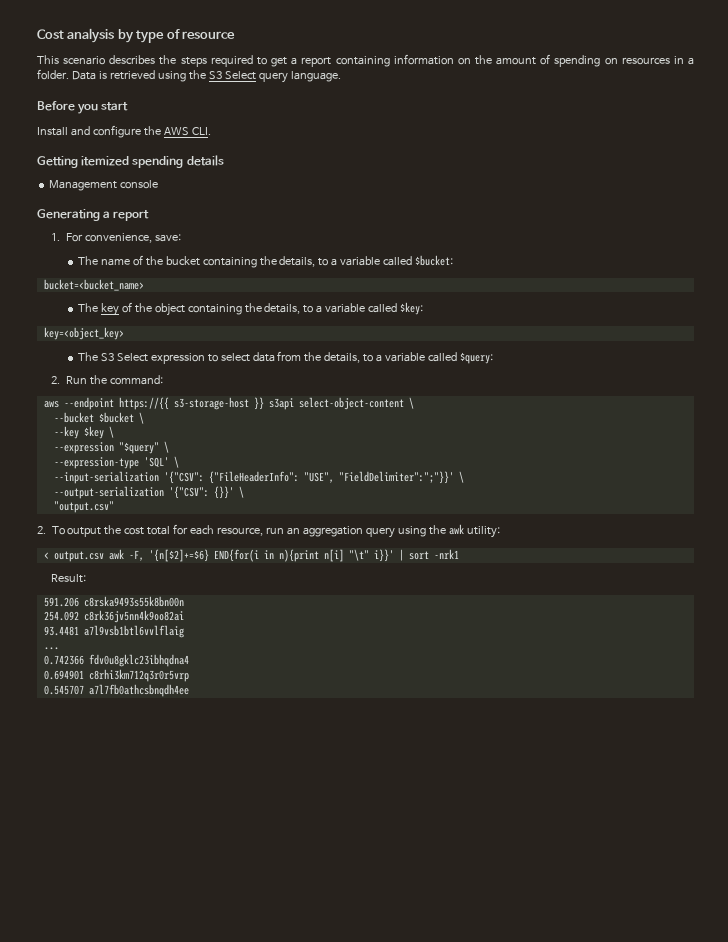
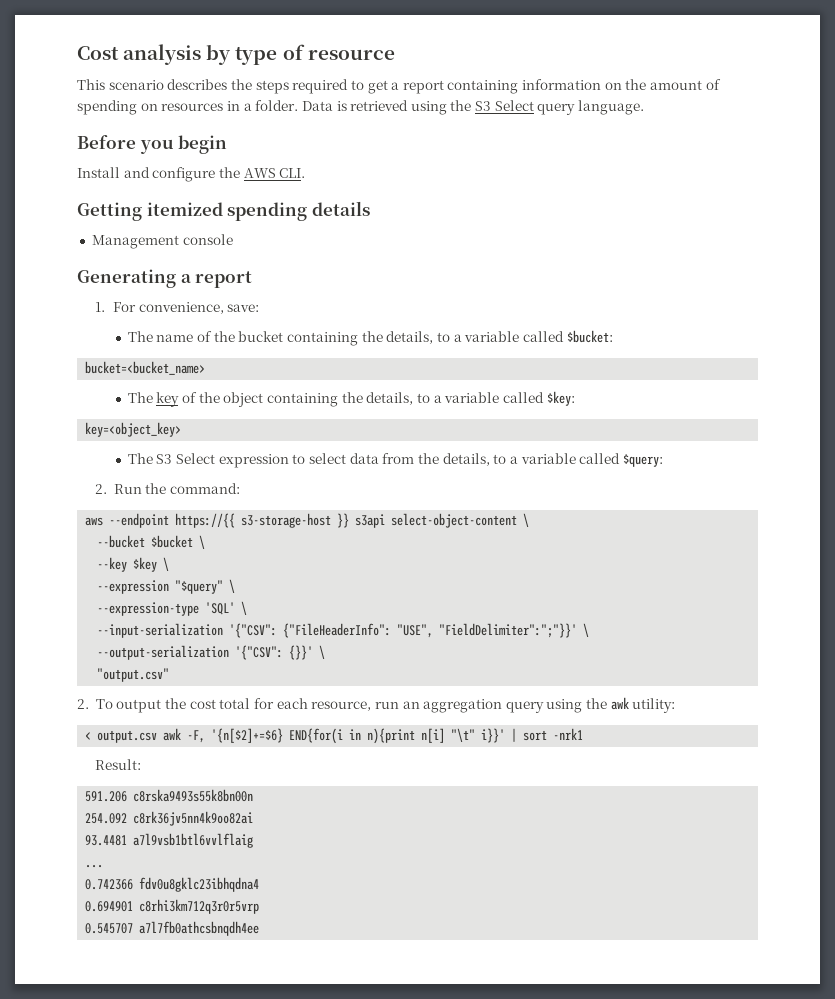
[101,102,129,111] start -> [178,135,228,154] begin

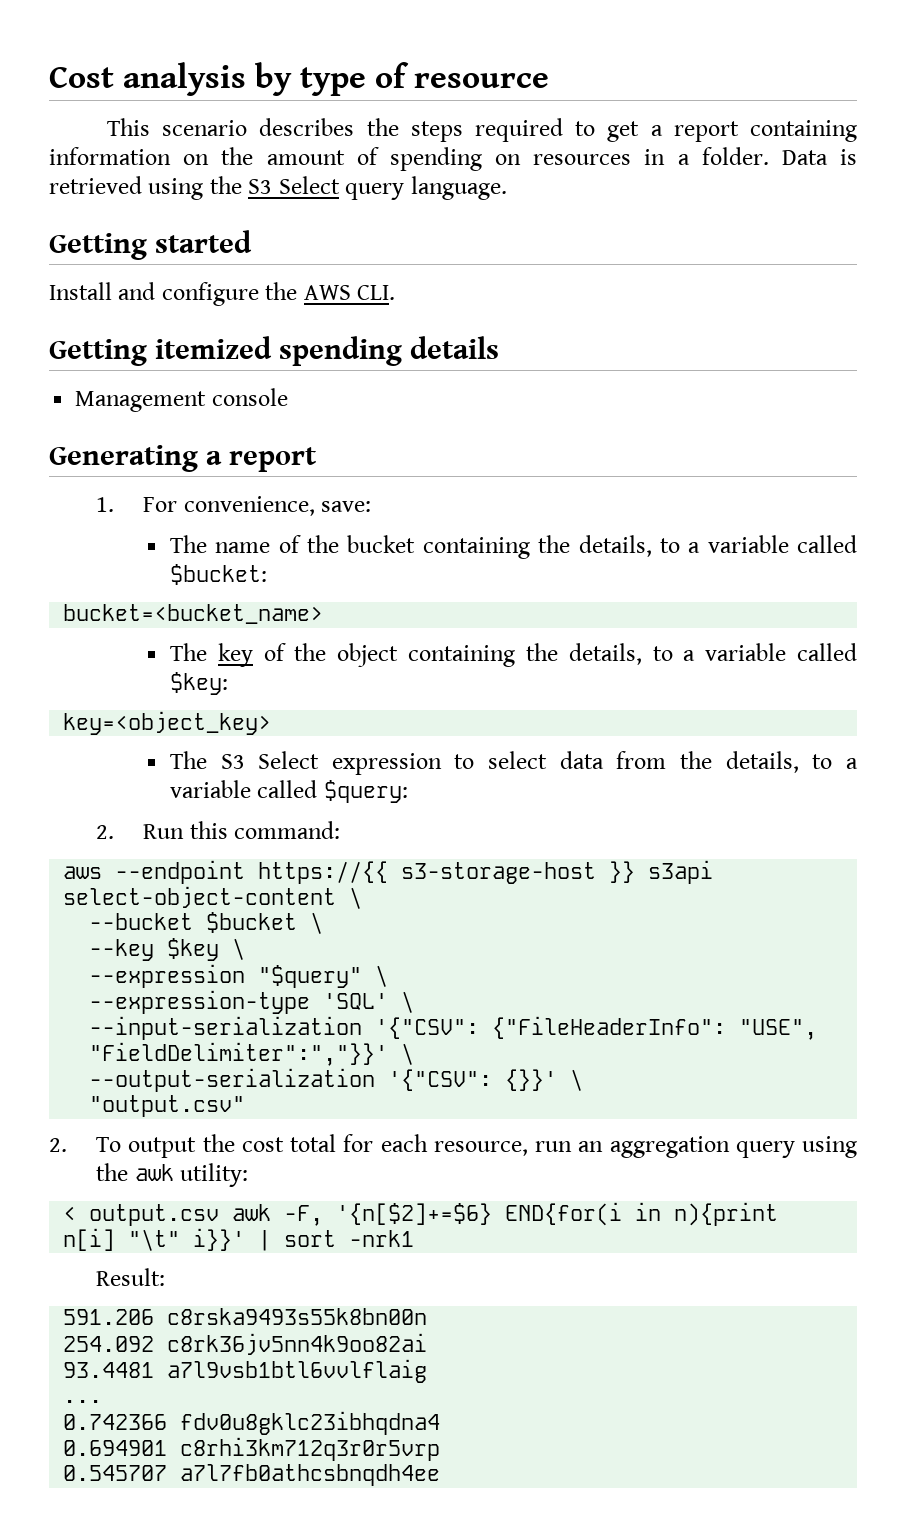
[77,135,228,154] Before you begin -> [49,230,253,260] Getting started
[145,483,167,494] the -> [189,821,228,839] this
[439,623,578,638] "FieldDelimiter":";"}}' -> [89,1042,389,1066] "FieldDelimiter":","}}'

